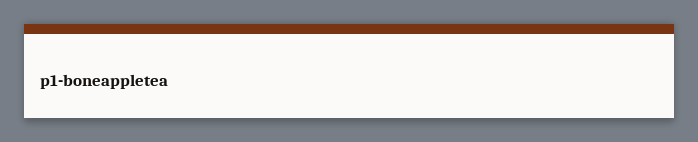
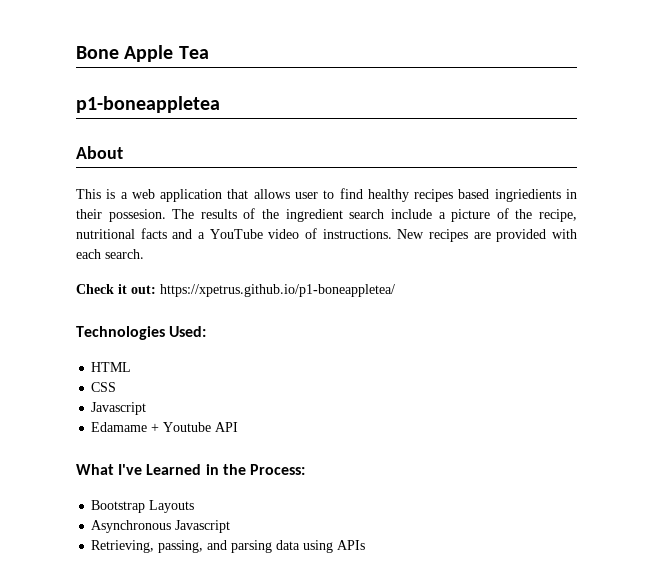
[40,74,168,89] p1-boneappletea -> [76,45,209,62] [76,96,220,113] [76,146,123,159] [76,188,577,202] [76,208,578,222] [76,228,577,242] [76,249,144,259] [76,284,395,297] [76,326,207,340] [91,362,132,372] [91,382,117,392] [91,402,147,415] [91,422,239,432] [76,464,305,475] [91,500,195,513] [91,520,231,533] [91,540,366,553] Bone Apple Tea // p1-boneappletea // About // This is a web application that allows user to find healthy recipes based ingriedients in their possesion. The results of the ingredient search include a picture of the recipe, nutritional facts and a YouTube video of instructions. New recipes are provided with each search. // Check it out: https://xpetrus.github.io/p1-boneappletea/ // Technologies Used: // HTML // CSS // Javascript // Edamame + Youtube API // What I've Learned in the Process: // Bootstrap Layouts // Asynchronous Javascript // Retrieving, passing, and parsing data using APIs

